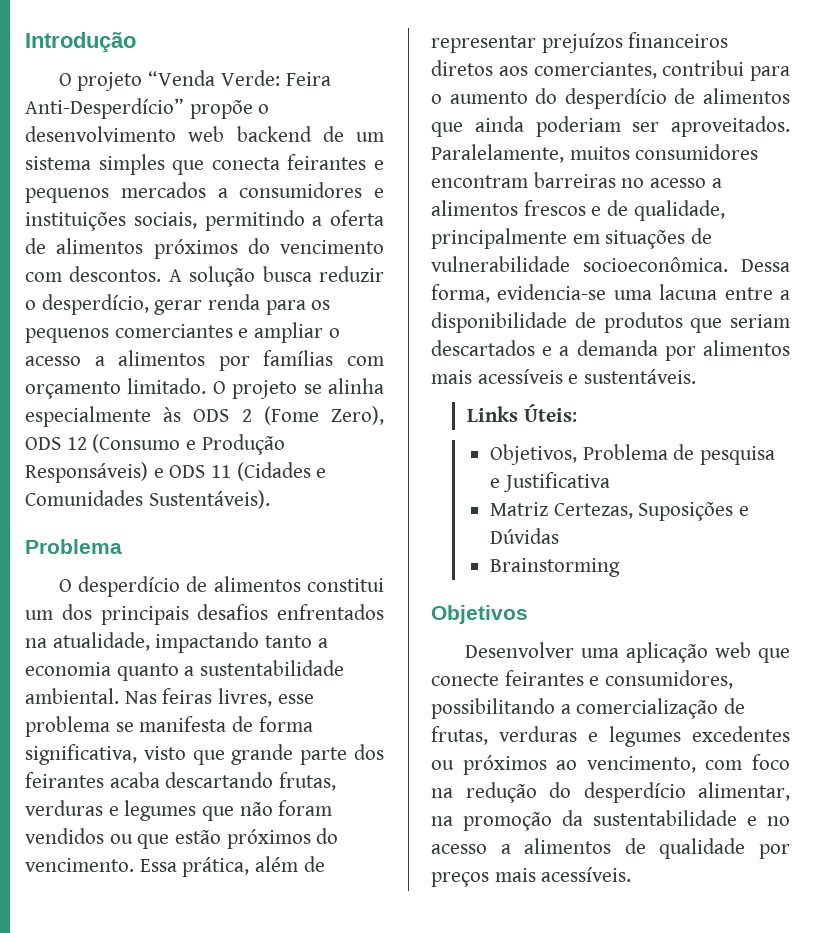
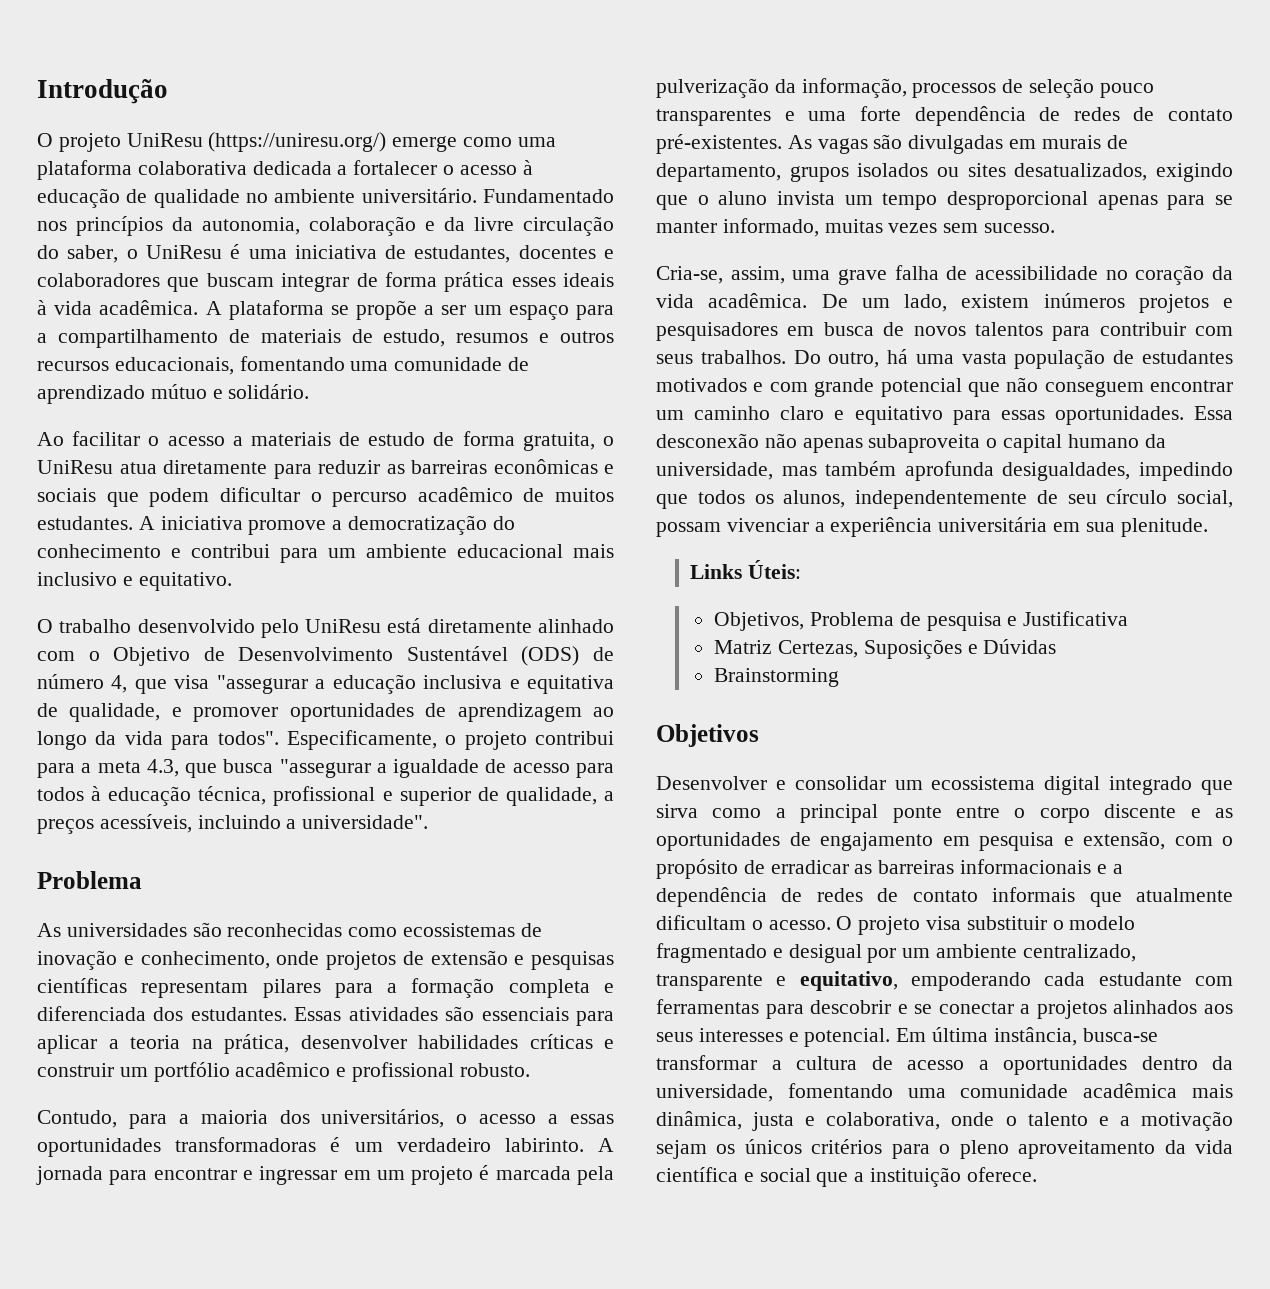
[148,70,331,86] [25,98,270,119] [25,126,384,142] [25,154,384,175] [25,182,384,203] [25,210,384,231] [25,238,384,259] [25,266,384,287] [25,294,331,315] [25,322,340,343] [25,350,384,371] [25,378,384,399] [25,406,384,427] [25,434,285,455] [25,462,327,483] [25,490,270,509] [25,539,122,554] [58,576,384,597] [25,604,384,625] [25,632,328,653] [25,660,345,681] [25,688,314,707] [25,716,313,737] [25,744,384,765] [25,772,337,791] [25,800,333,821] [25,828,339,849] [25,856,325,877] [431,32,729,53] [431,60,790,81] [431,88,790,109] [431,116,790,137] [431,144,759,163] [431,172,722,188] [431,200,725,221] [431,228,713,249] [431,256,790,272] [431,284,790,303] [431,312,790,333] [431,340,790,361] [431,369,697,384] “Venda Verde: Feira Anti-Desperdício” propõe o desenvolvimento web backend de um sistema simples que conecta feirantes e pequenos mercados a consumidores e instituições sociais, permitindo a oferta de alimentos próximos do vencimento com descontos. A solução busca reduzir o desperdício, gerar renda para os pequenos comerciantes e ampliar o acesso a alimentos por famílias com orçamento limitado. O projeto se alinha especialmente às ODS 2 (Fome Zero), ODS 12 (Consumo e Produção Responsáveis) e ODS 11 (Cidades e Comunidades Sustentáveis). // Problema // O desperdício de alimentos constitui um dos principais desafios enfrentados na atualidade, impactando tanto a economia quanto a sustentabilidade ambiental. Nas feiras livres, esse problema se manifesta de forma significativa, visto que grande parte dos feirantes acaba descartando frutas, verduras e legumes que não foram vendidos ou que estão próximos do vencimento. Essa prática, além de representar prejuízos financeiros diretos aos comerciantes, contribui para o aumento do desperdício de alimentos que ainda poderiam ser aproveitados. Paralelamente, muitos consumidores encontram barreiras no acesso a alimentos frescos e de qualidade, principalmente em situações de vulnerabilidade socioeconômica. Dessa forma, evidencia-se uma lacuna entre a disponibilidade de produtos que seriam descartados e a demanda por alimentos mais acessíveis e sustentáveis. -> [126,132,556,152] [37,160,533,180] [37,188,614,208] [37,216,614,236] [37,244,614,263] [37,272,614,292] [37,300,614,320] [37,329,614,348] [37,356,530,375] [37,384,310,404] [37,431,614,451] [37,459,614,479] [37,487,614,507] [37,515,515,535] [37,544,614,563] [37,572,232,591] [37,618,614,638] [37,646,614,666] [37,674,615,694] [37,703,615,722] [37,730,614,750] [37,759,614,778] [37,786,614,806] [37,814,429,834] [37,871,142,889] [37,922,542,937] [37,950,614,970] [37,978,614,998] [37,1006,615,1026] [37,1034,614,1054] [37,1062,530,1082] [37,1109,615,1129] [37,1137,614,1157] [36,1165,614,1185] [656,78,1154,98] [656,106,1233,126] [656,134,1128,154] [656,163,1233,182] [656,191,1233,210] [656,218,1056,237] [656,265,1233,285] [656,293,1233,313] [656,322,1233,341] [656,349,1233,369] [656,377,1233,397] [656,406,1233,425] [656,433,1166,453] [656,461,1233,481] [656,489,1233,509] [656,517,1208,537] UniResu (https://uniresu.org/) emerge como uma plataforma colaborativa dedicada a fortalecer o acesso à educação de qualidade no ambiente universitário. Fundamentado nos princípios da autonomia, colaboração e da livre circulação do saber, o UniResu é uma iniciativa de estudantes, docentes e colaboradores que buscam integrar de forma prática esses ideais à vida acadêmica. A plataforma se propõe a ser um espaço para a compartilhamento de materiais de estudo, resumos e outros recursos educacionais, fomentando uma comunidade de aprendizado mútuo e solidário. // Ao facilitar o acesso a materiais de estudo de forma gratuita, o UniResu atua diretamente para reduzir as barreiras econômicas e sociais que podem dificultar o percurso acadêmico de muitos estudantes. A iniciativa promove a democratização do conhecimento e contribui para um ambiente educacional mais inclusivo e equitativo. // O trabalho desenvolvido pelo UniResu está diretamente alinhado com o Objetivo de Desenvolvimento Sustentável (ODS) de número 4, que visa "assegurar a educação inclusiva e equitativa de qualidade, e promover oportunidades de aprendizagem ao longo da vida para todos". Especificamente, o projeto contribui para a meta 4.3, que busca "assegurar a igualdade de acesso para todos à educação técnica, profissional e superior de qualidade, a preços acessíveis, incluindo a universidade". // Problema // As universidades são reconhecidas como ecossistemas de inovação e conhecimento, onde projetos de extensão e pesquisas científicas representam pilares para a formação completa e diferenciada dos estudantes. Essas atividades são essenciais para aplicar a teoria na prática, desenvolver habilidades críticas e construir um portfólio acadêmico e profissional robusto. // Contudo, para a maioria dos universitários, o acesso a essas oportunidades transformadoras é um verdadeiro labirinto. A jornada para encontrar e ingressar em um projeto é marcada pela pulverização da informação, processos de seleção pouco transparentes e uma forte dependência de redes de contato pré-existentes. As vagas são divulgadas em murais de departamento, grupos isolados ou sites desatualizados, exigindo que o aluno invista um tempo desproporcional apenas para se manter informado, muitas vezes sem sucesso. // Cria-se, assim, uma grave falha de acessibilidade no coração da vida acadêmica. De um lado, existem inúmeros projetos e pesquisadores em busca de novos talentos para contribuir com seus trabalhos. Do outro, há uma vasta população de estudantes motivados e com grande potencial que não conseguem encontrar um caminho claro e equitativo para essas oportunidades. Essa desconexão não apenas subaproveita o capital humano da universidade, mas também aprofunda desigualdades, impedindo que todos os alunos, independentemente de seu círculo social, possam vivenciar a experiência universitária em sua plenitude.
[580,642,790,663] [431,670,734,689] [431,698,746,719] [431,726,790,747] [431,754,790,775] [431,782,790,803] [431,810,790,831] [431,838,790,859] [431,867,632,887] uma aplicação web que conecte feirantes e consumidores, possibilitando a comercialização de frutas, verduras e legumes excedentes ou próximos ao vencimento, com foco na redução do desperdício alimentar, na promoção da sustentabilidade e no acesso a alimentos de qualidade por preços mais acessíveis. -> [775,776,1233,795] [656,804,1233,823] [656,831,1233,851] [656,859,1123,879] [656,887,1233,907] [656,915,1136,935] [656,943,1136,963] [656,971,1233,991] [656,999,1233,1019] [656,1027,1158,1047] [656,1055,1233,1075] [656,1083,1233,1102] [656,1111,1233,1131] [656,1139,1233,1159] [656,1167,1037,1187] e consolidar um ecossistema digital integrado que sirva como a principal ponte entre o corpo discente e as oportunidades de engajamento em pesquisa e extensão, com o propósito de erradicar as barreiras informacionais e a dependência de redes de contato informais que atualmente dificultam o acesso. O projeto visa substituir o modelo fragmentado e desigual por um ambiente centralizado, transparente e equitativo, empoderando cada estudante com ferramentas para descobrir e se conectar a projetos alinhados aos seus interesses e potencial. Em última instância, busca-se transformar a cultura de acesso a oportunidades dentro da universidade, fomentando uma comunidade acadêmica mais dinâmica, justa e colaborativa, onde o talento e a motivação sejam os únicos critérios para o pleno aproveitamento da vida científica e social que a instituição oferece.

